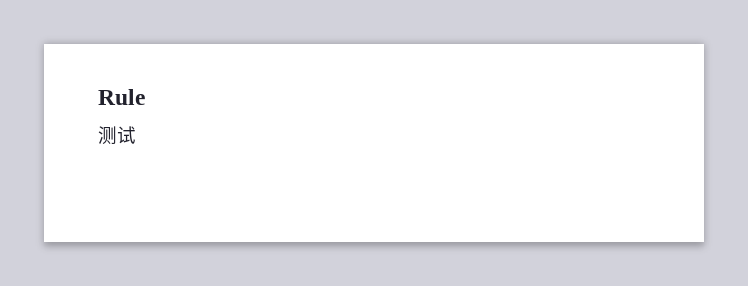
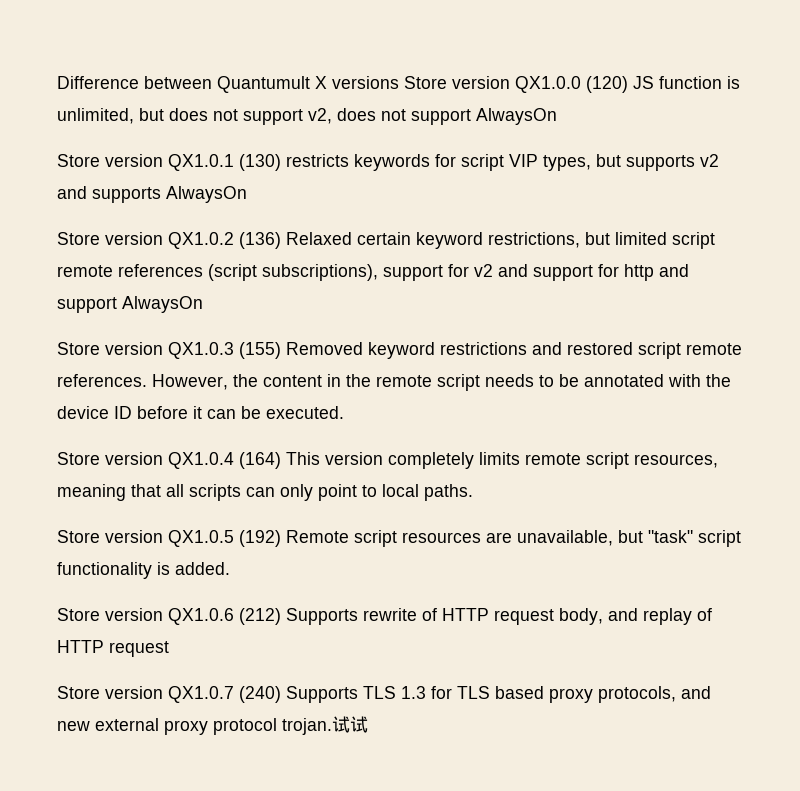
[98,89,145,105] [98,126,117,145] Rule // 测 -> [57,76,740,93] [57,108,557,125] [57,154,719,171] [57,186,247,203] [57,232,715,249] [57,264,689,281] [57,296,203,313] [57,342,742,359] [57,374,731,391] [57,406,344,419] [57,452,718,469] [57,484,473,501] [57,530,741,547] [57,562,230,579] [57,608,712,625] [57,640,169,657] [57,686,711,703] [57,716,350,735] Difference between Quantumult X versions Store version QX1.0.0 (120) JS function is unlimited, but does not support v2, does not support AlwaysOn // Store version QX1.0.1 (130) restricts keywords for script VIP types, but supports v2 and supports AlwaysOn // Store version QX1.0.2 (136) Relaxed certain keyword restrictions, but limited script remote references (script subscriptions), support for v2 and support for http and support AlwaysOn // Store version QX1.0.3 (155) Removed keyword restrictions and restored script remote references. However, the content in the remote script needs to be annotated with the device ID before it can be executed. // Store version QX1.0.4 (164) This version completely limits remote script resources, meaning that all scripts can only point to local paths. // Store version QX1.0.5 (192) Remote script resources are unavailable, but "task" script functionality is added. // Store version QX1.0.6 (212) Supports rewrite of HTTP request body, and replay of HTTP request // Store version QX1.0.7 (240) Supports TLS 1.3 for TLS based proxy protocols, and new external proxy protocol trojan.试

